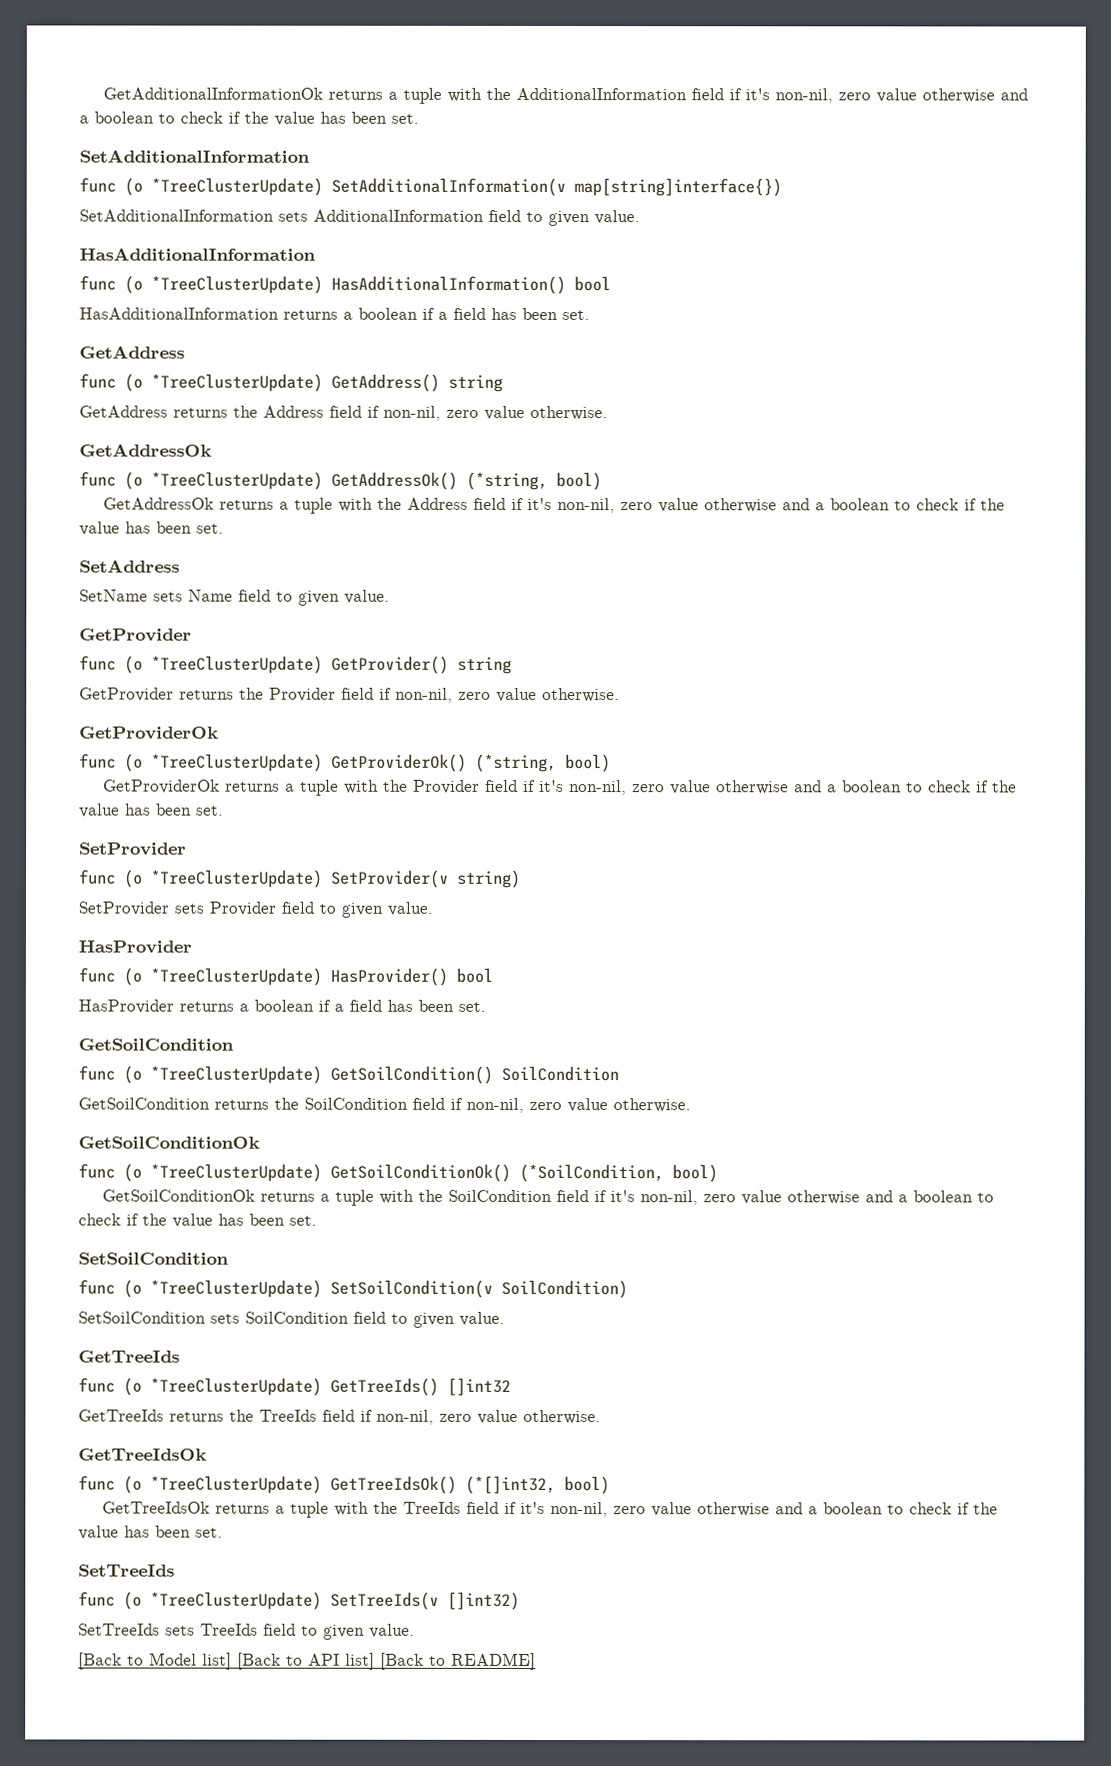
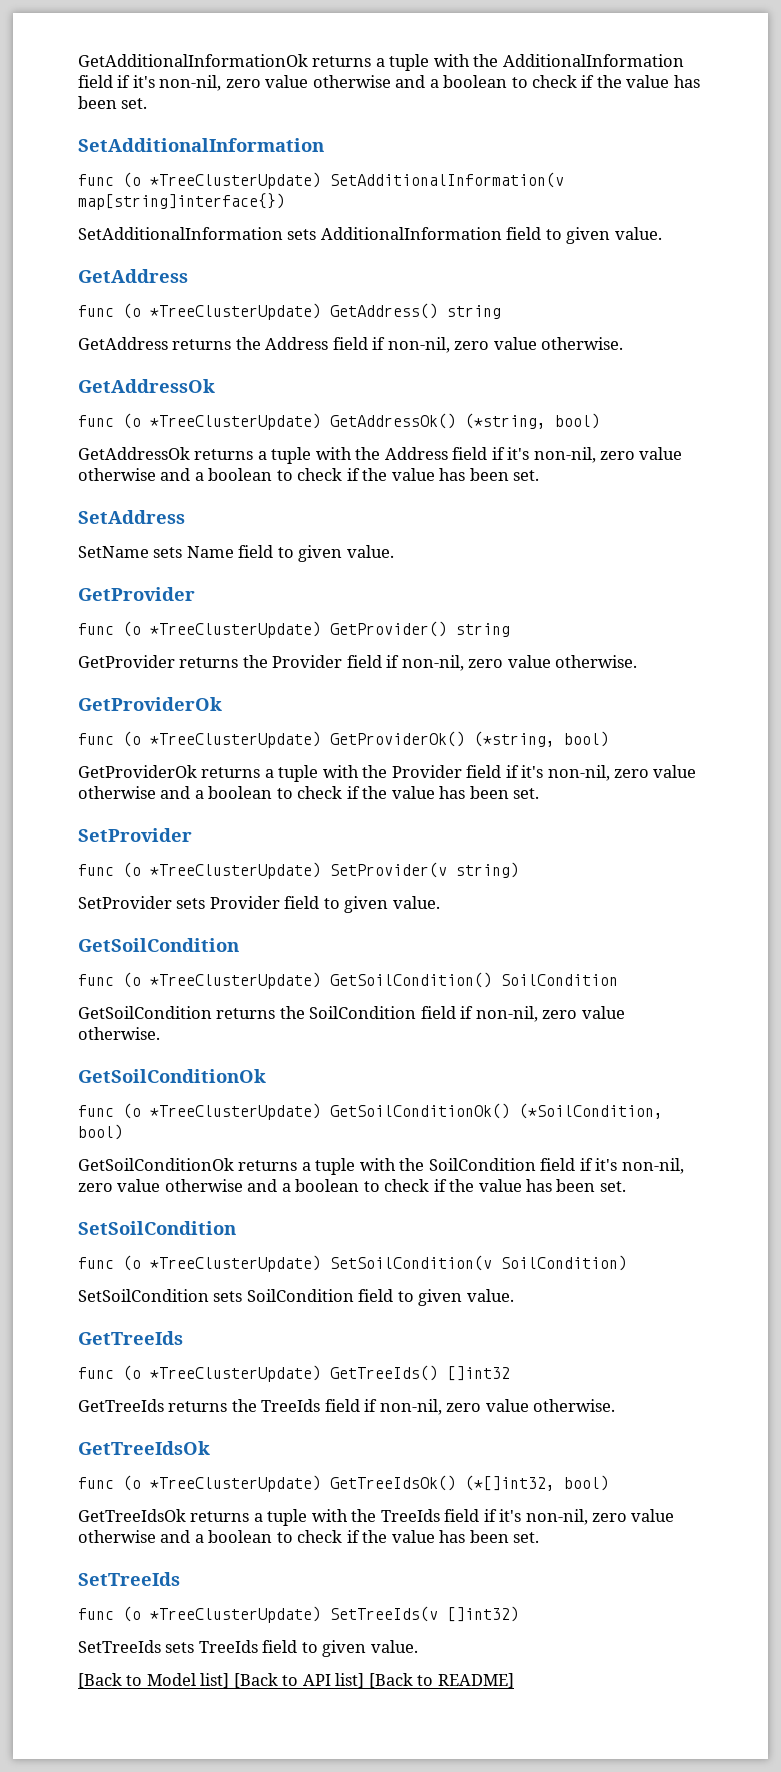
[79,247,316,261] [79,275,611,295] [79,307,590,321] // HasAdditionalInformation // func (o *TreeClusterUpdate) HasAdditionalInformation() bool // HasAdditionalInformation returns a boolean if a field has been set. -> (662, 233) none
[78,940,192,954] [78,967,493,986] [78,999,486,1014] // HasProvider // func (o *TreeClusterUpdate) HasProvider() bool // HasProvider returns a boolean if a field has been set. -> (440, 902) none

